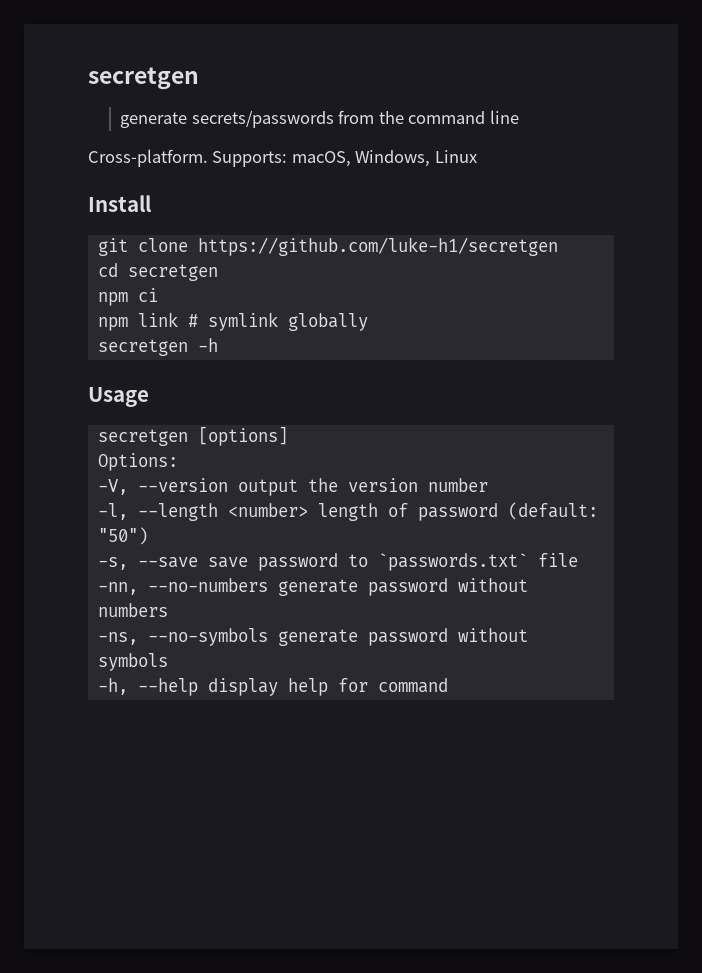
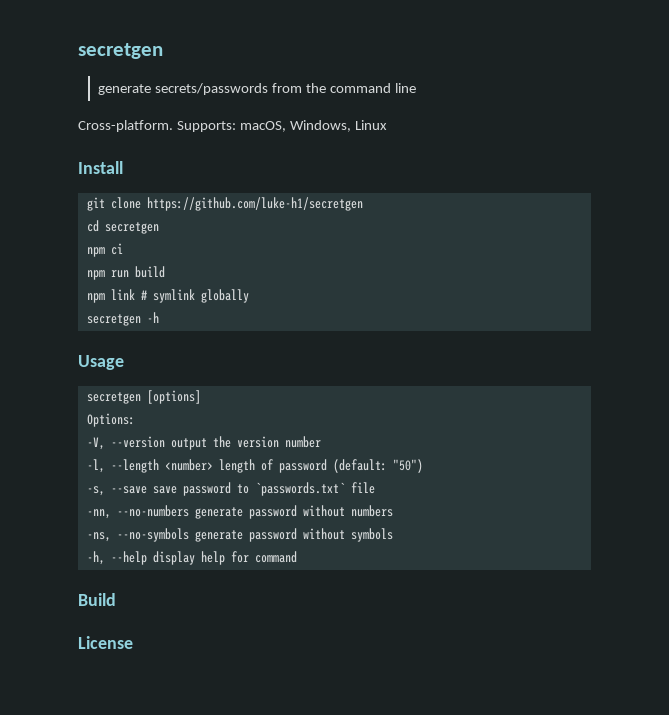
(158, 295) none -> [86,266,165,280] // npm run build
(448, 685) none -> [78,593,116,606] [78,636,133,649] // Build // License

